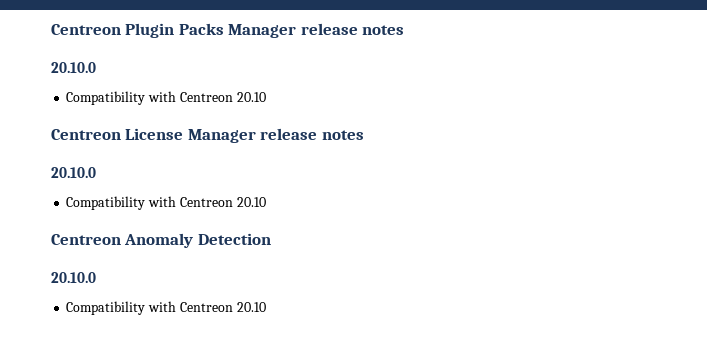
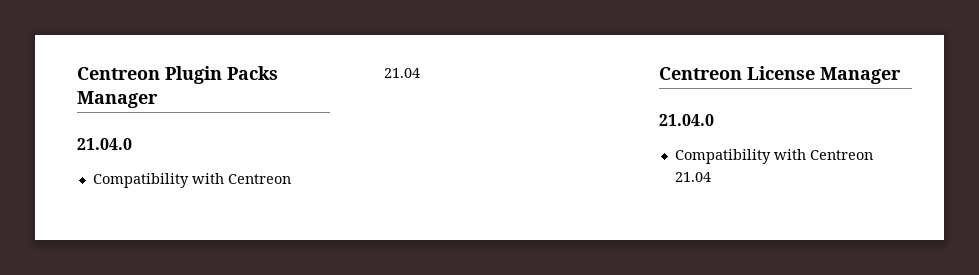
[300,23,405,35] [51,62,96,73] [66,91,266,105] release notes // 20.10.0 // Compatibility with Centreon 20.10 -> [77,138,132,150] [92,173,291,188] [383,68,420,78] // 21.04.0 // Compatibility with Centreon 21.04
[260,128,364,140] [51,167,96,178] [66,196,266,210] [51,233,271,248] [51,272,96,283] [66,301,266,315] release notes // 20.10.0 // Compatibility with Centreon 20.10 // Centreon Anomaly Detection // 20.10.0 // Compatibility with Centreon 20.10 -> [659,114,714,126] [674,149,873,164] [674,172,711,182] // 21.04.0 // Compatibility with Centreon 21.04

